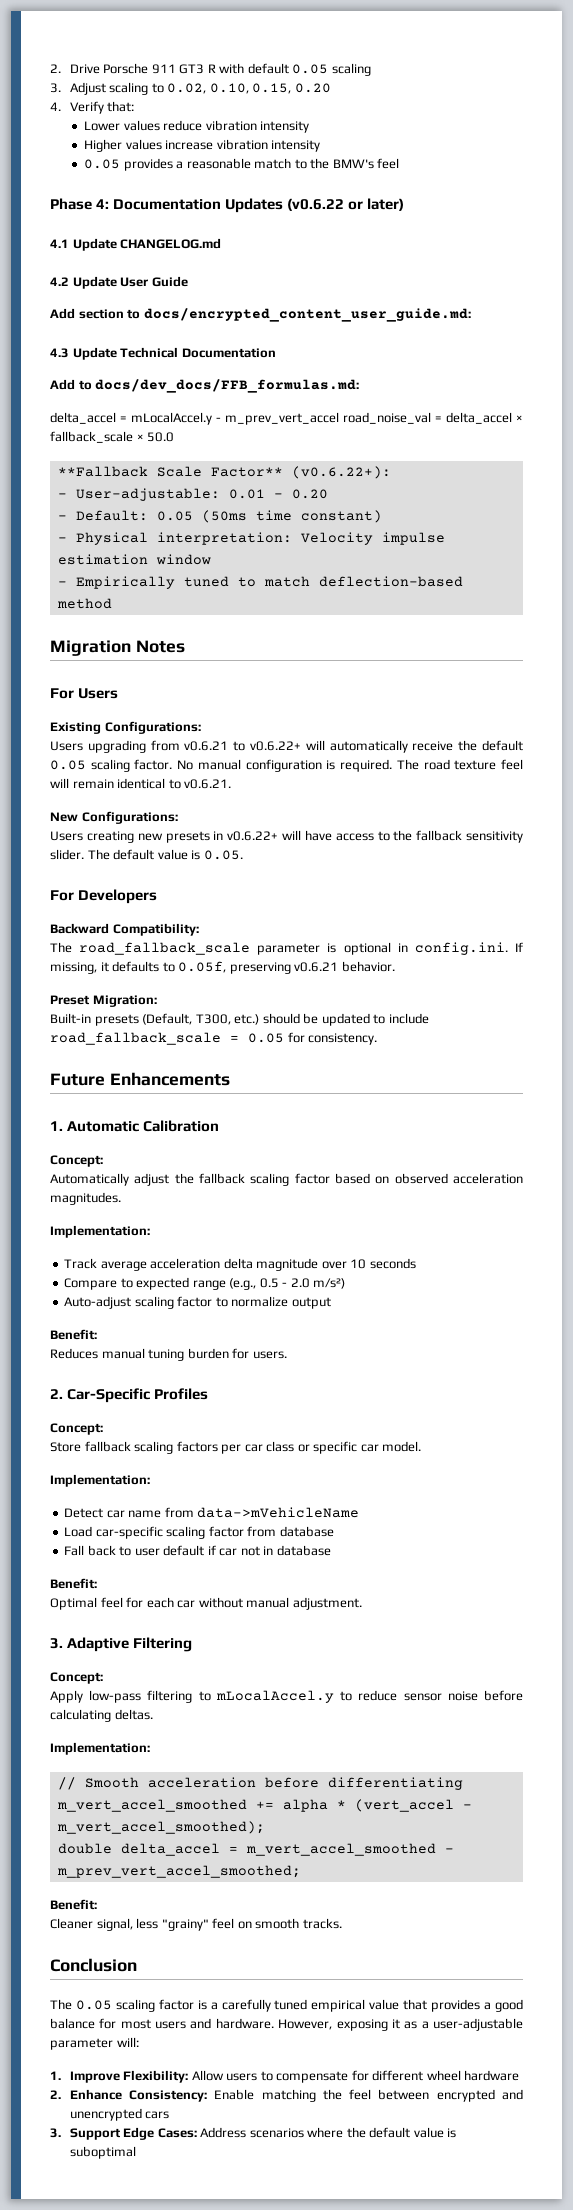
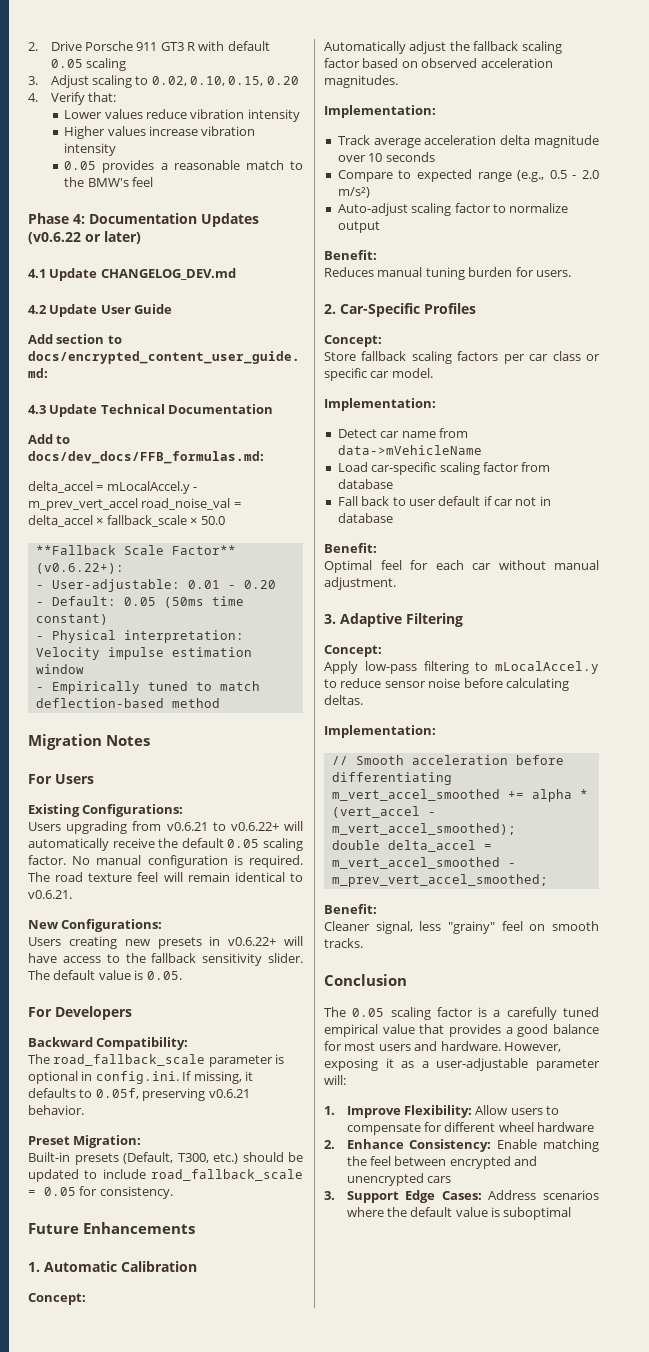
[120,238,222,249] CHANGELOG.md -> [100,268,236,280] CHANGELOG_DEV.md

